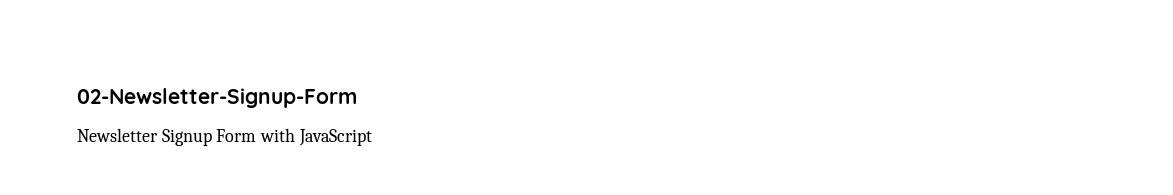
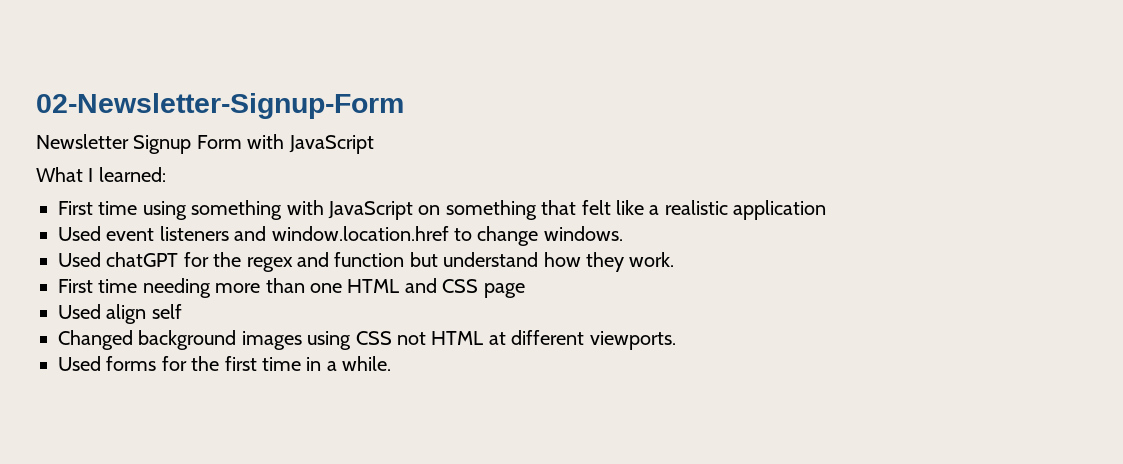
(372, 137) none -> [36,167,166,182] [58,200,827,220] [58,226,623,246] [58,252,675,272] [58,278,525,298] [58,304,182,324] [58,330,676,350] [58,356,392,371] // What I learned: // First time using something with JavaScript on something that felt like a realistic application // Used event listeners and window.location.href to change windows. // Used chatGPT for the regex and function but understand how they work. // First time needing more than one HTML and CSS page // Used align self // Changed background images using CSS not HTML at different viewports. // Used forms for the first time in a while.

